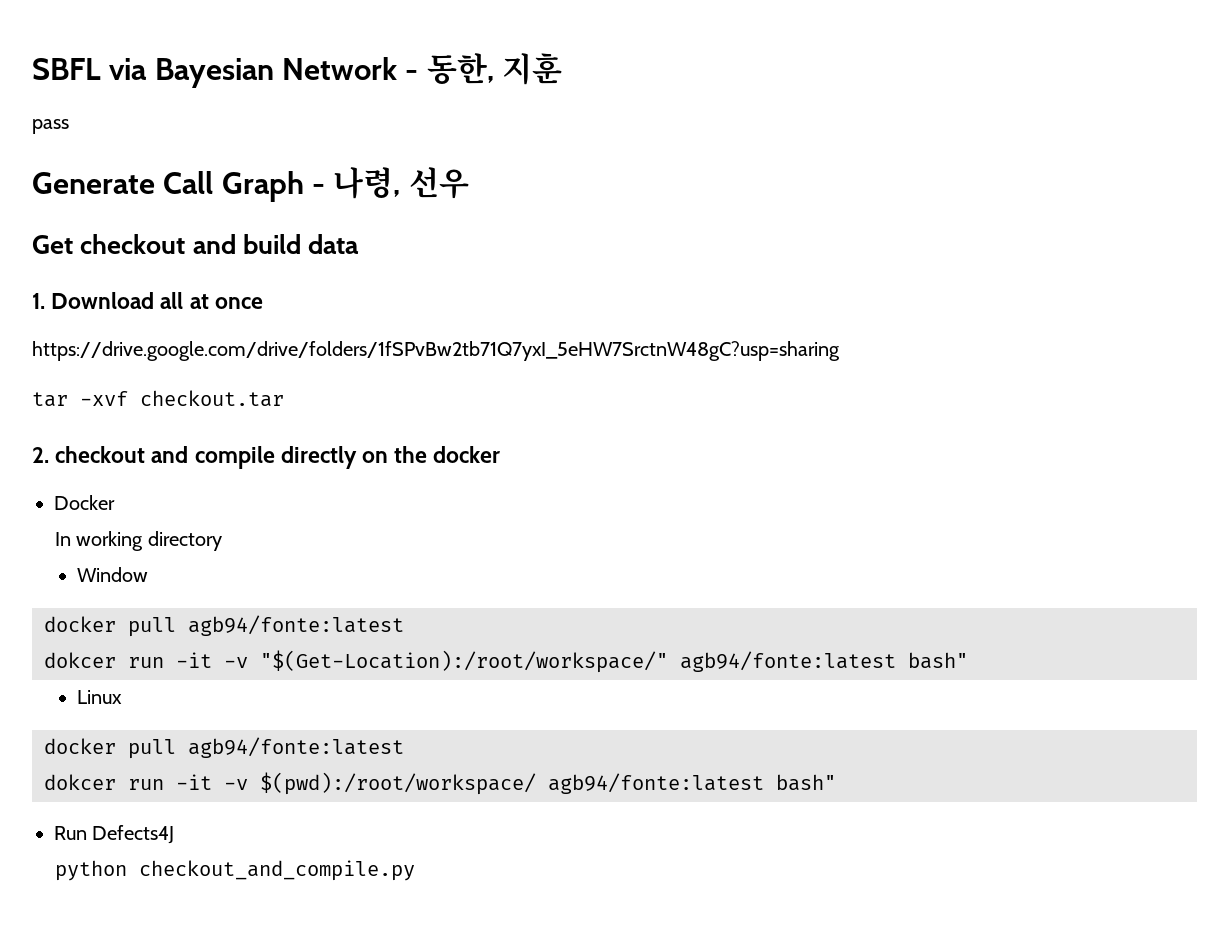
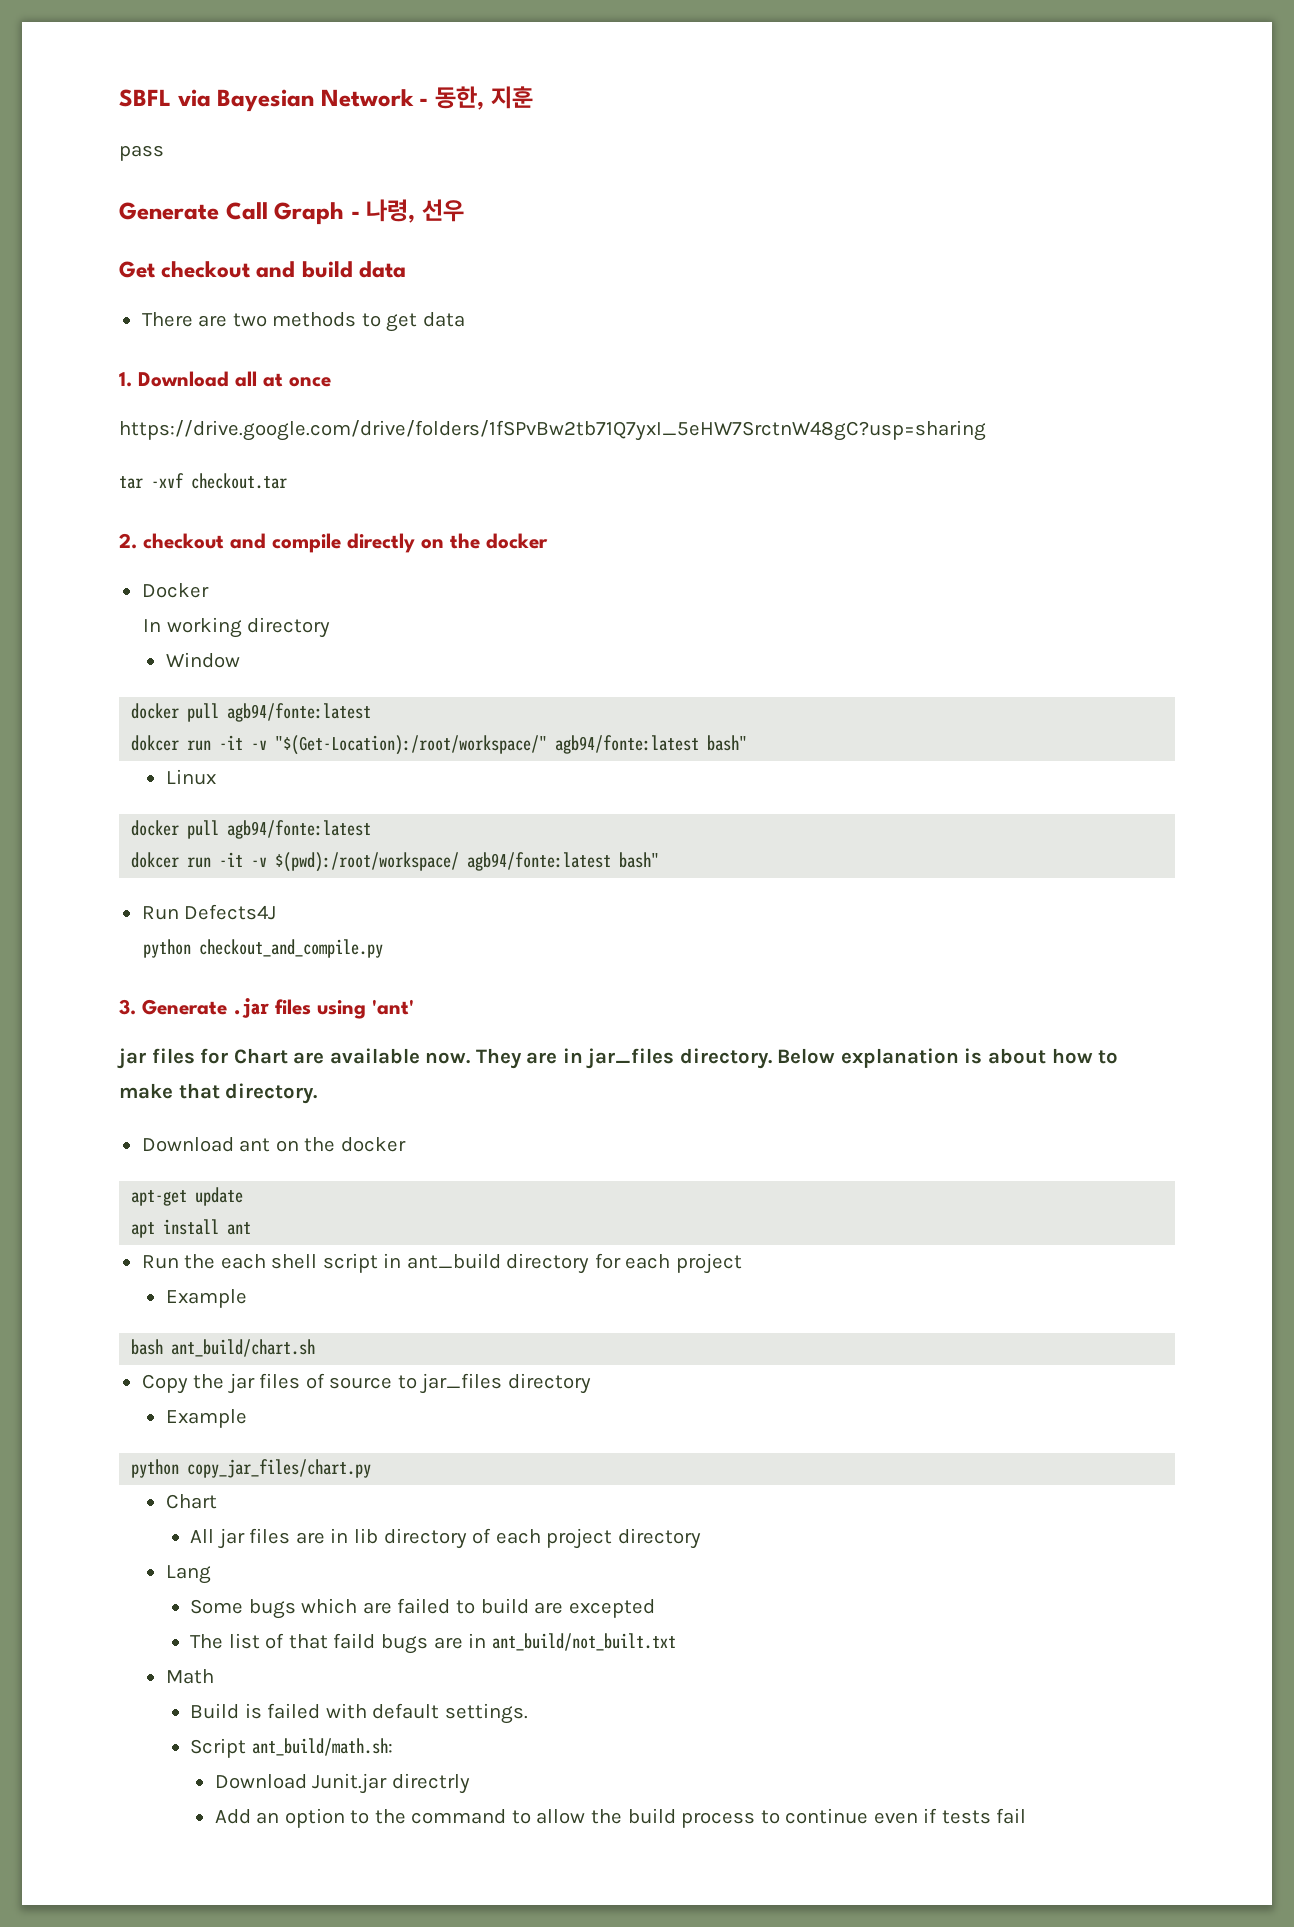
(360, 244) none -> [141,312,465,332] // There are two methods to get data
(415, 870) none -> [119,998,414,1019] [117,1048,1119,1069] [119,1083,318,1104] [141,1137,406,1152] [131,1187,244,1206] [131,1219,252,1238] [141,1253,742,1274] [165,1289,247,1308] [131,1339,316,1357] [141,1373,591,1394] [165,1409,247,1428] [131,1459,372,1478] [165,1494,217,1509] [190,1528,701,1549] [165,1565,211,1584] [190,1598,655,1619] [190,1633,676,1654] [165,1669,214,1684] [190,1703,528,1724] [190,1738,393,1758] [214,1773,470,1794] [214,1808,1027,1828] // 3. Generate .jar files using 'ant' // jar files for Chart are available now. They are in jar_files directory. Below explanation is about how to make that directory. // Download ant on the docker // apt-get update // apt install ant // Run the each shell script in ant_build directory for each project // Example // bash ant_build/chart.sh // Copy the jar files of source to jar_files directory // Example // python copy_jar_files/chart.py // Chart // All jar files are in lib directory of each project directory // Lang // Some bugs which are failed to build are excepted // The list of that faild bugs are in ant_build/not_built.txt // Math // Build is failed with default settings. // Script ant_build/math.sh: // Download Junit.jar directrly // Add an option to the command to allow the build process to continue even if tests fail

